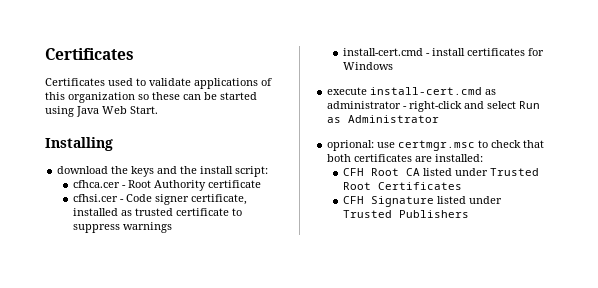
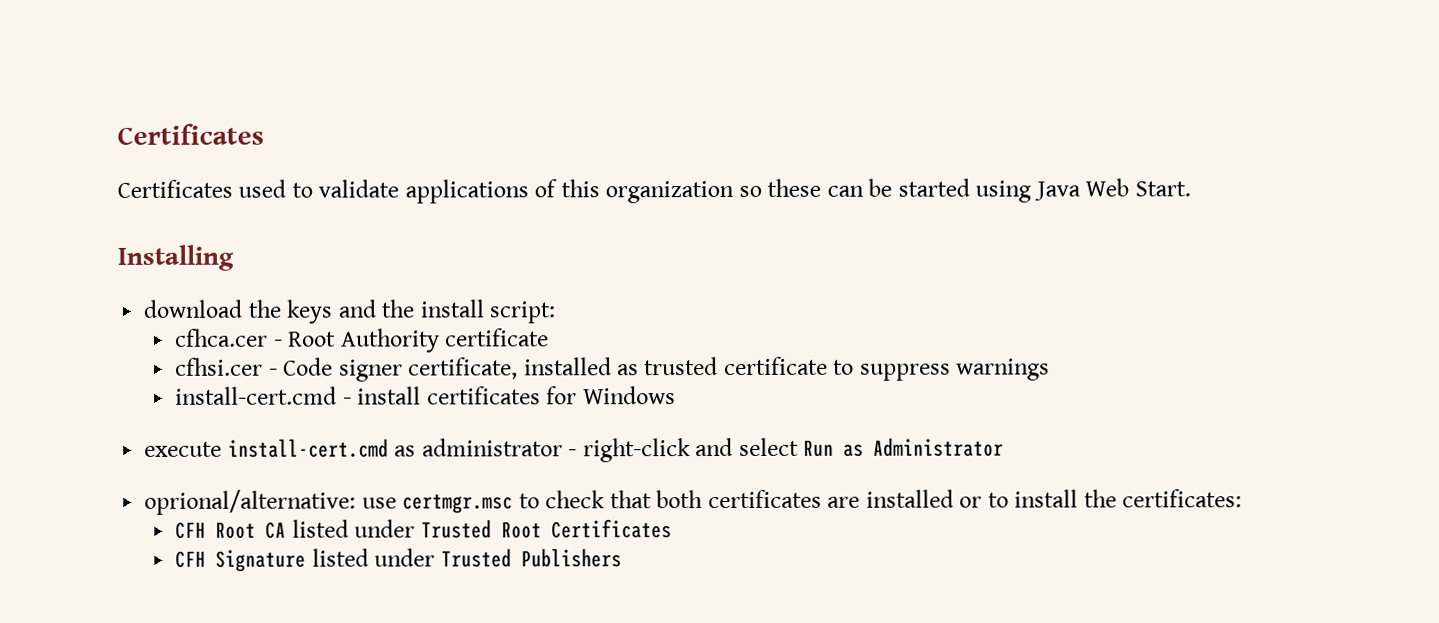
[327,140,375,151] oprional: -> [144,489,357,515] oprional/alternative:
[435,154,484,162] installed: -> [865,489,1243,508] installed or to install the certificates:

